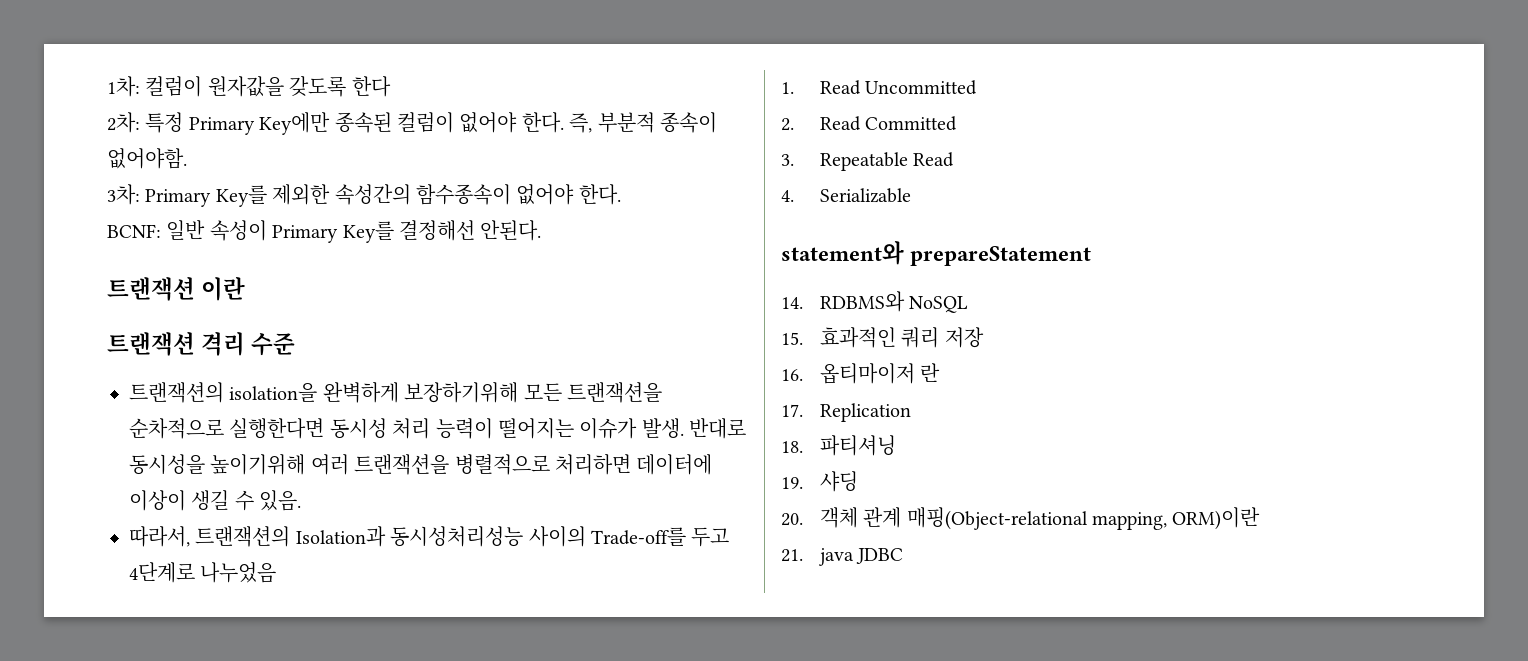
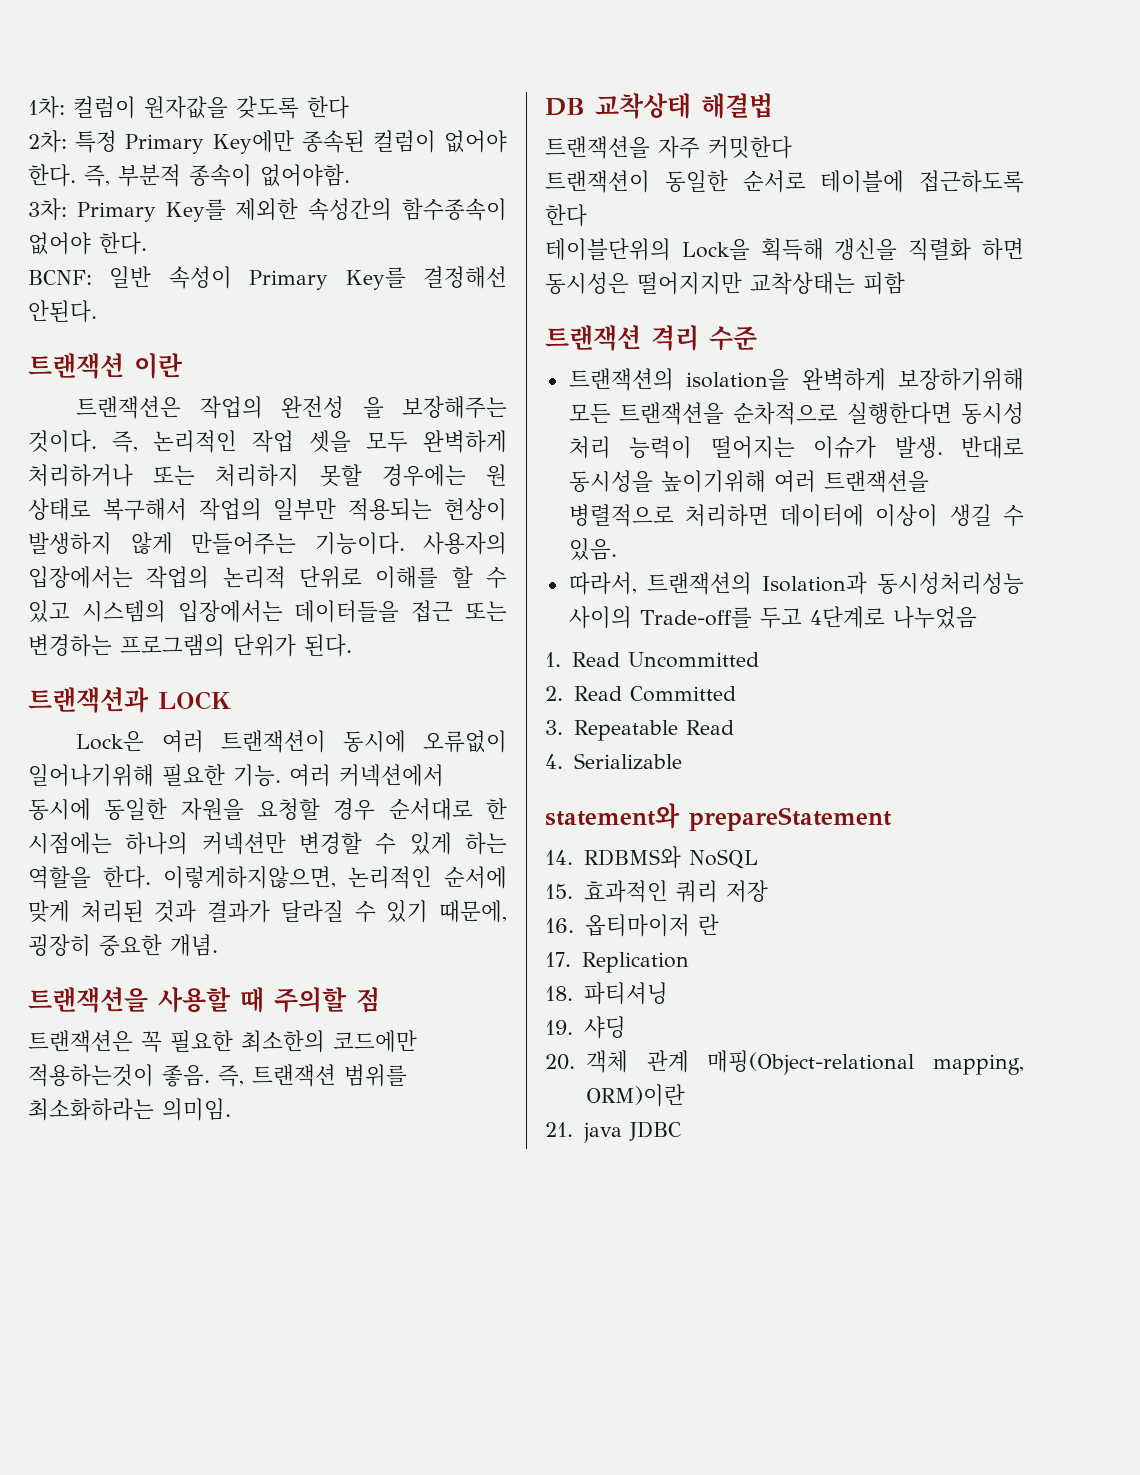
(246, 289) none -> [76,396,508,419] [28,430,507,453] [28,464,507,487] [28,498,508,521] [28,532,507,555] [28,566,507,589] [28,600,508,623] [28,634,352,657] [28,687,232,713] [76,730,508,753] [28,764,444,787] [28,798,507,821] [28,832,507,855] [28,866,507,889] [28,900,508,923] [28,934,218,957] [28,987,380,1013] [28,1030,417,1053] [28,1064,407,1087] [28,1098,231,1121] [545,93,773,119] [545,136,792,159] [545,170,1024,193] [545,204,587,227] [545,238,1024,261] [545,272,905,295] // 트랜잭션은 작업의 완전성 을 보장해주는 것이다. 즉, 논리적인 작업 셋을 모두 완벽하게 처리하거나 또는 처리하지 못할 경우에는 원 상태로 복구해서 작업의 일부만 적용되는 현상이 발생하지 않게 만들어주는 기능이다. 사용자의 입장에서는 작업의 논리적 단위로 이해를 할 수 있고 시스템의 입장에서는 데이터들을 접근 또는 변경하는 프로그램의 단위가 된다. // 트랜잭션과 LOCK // Lock은 여러 트랜잭션이 동시에 오류없이 일어나기위해 필요한 기능. 여러 커넥션에서 동시에 동일한 자원을 요청할 경우 순서대로 한 시점에는 하나의 커넥션만 변경할 수 있게 하는 역할을 한다. 이렇게하지않으면, 논리적인 순서에 맞게 처리된 것과 결과가 달라질 수 있기 때문에, 굉장히 중요한 개념. // 트랜잭션을 사용할 때 주의할 점 // 트랜잭션은 꼭 필요한 최소한의 코드에만 적용하는것이 좋음. 즉, 트랜잭션 범위를 최소화하라는 의미임. // DB 교착상태 해결법 // 트랜잭션을 자주 커밋한다 // 트랜잭션이 동일한 순서로 테이블에 접근하도록 한다 // 테이블단위의 Lock을 획득해 갱신을 직렬화 하면 동시성은 떨어지지만 교착상태는 피함

